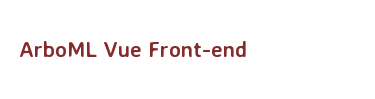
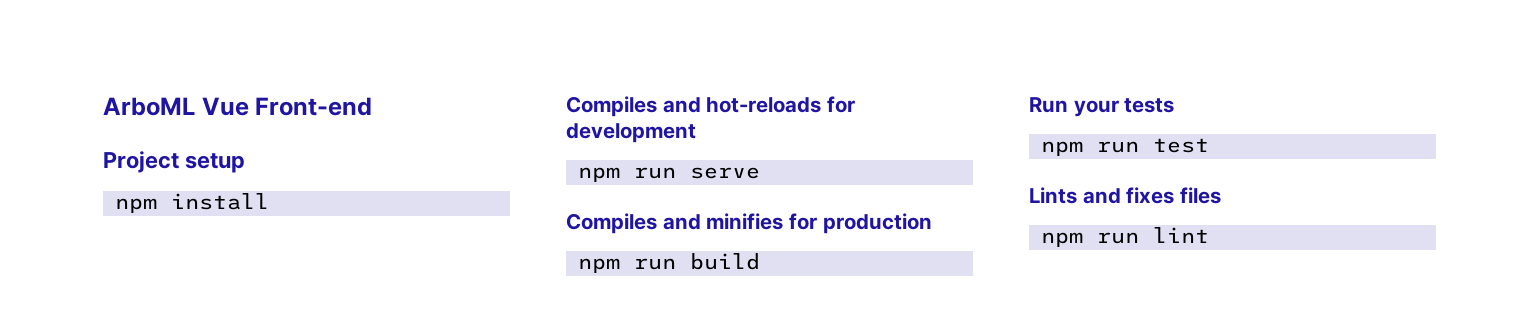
(247, 49) none -> [103,151,246,173] [114,193,269,213] [566,96,856,117] [566,123,696,143] [577,167,760,182] [566,213,932,234] [577,253,760,273] [1029,97,1175,117] [1040,138,1209,156] [1029,187,1222,204] [1040,227,1209,247] // Project setup // npm install // Compiles and hot-reloads for development // npm run serve // Compiles and minifies for production // npm run build // Run your tests // npm run test // Lints and fixes files // npm run lint

